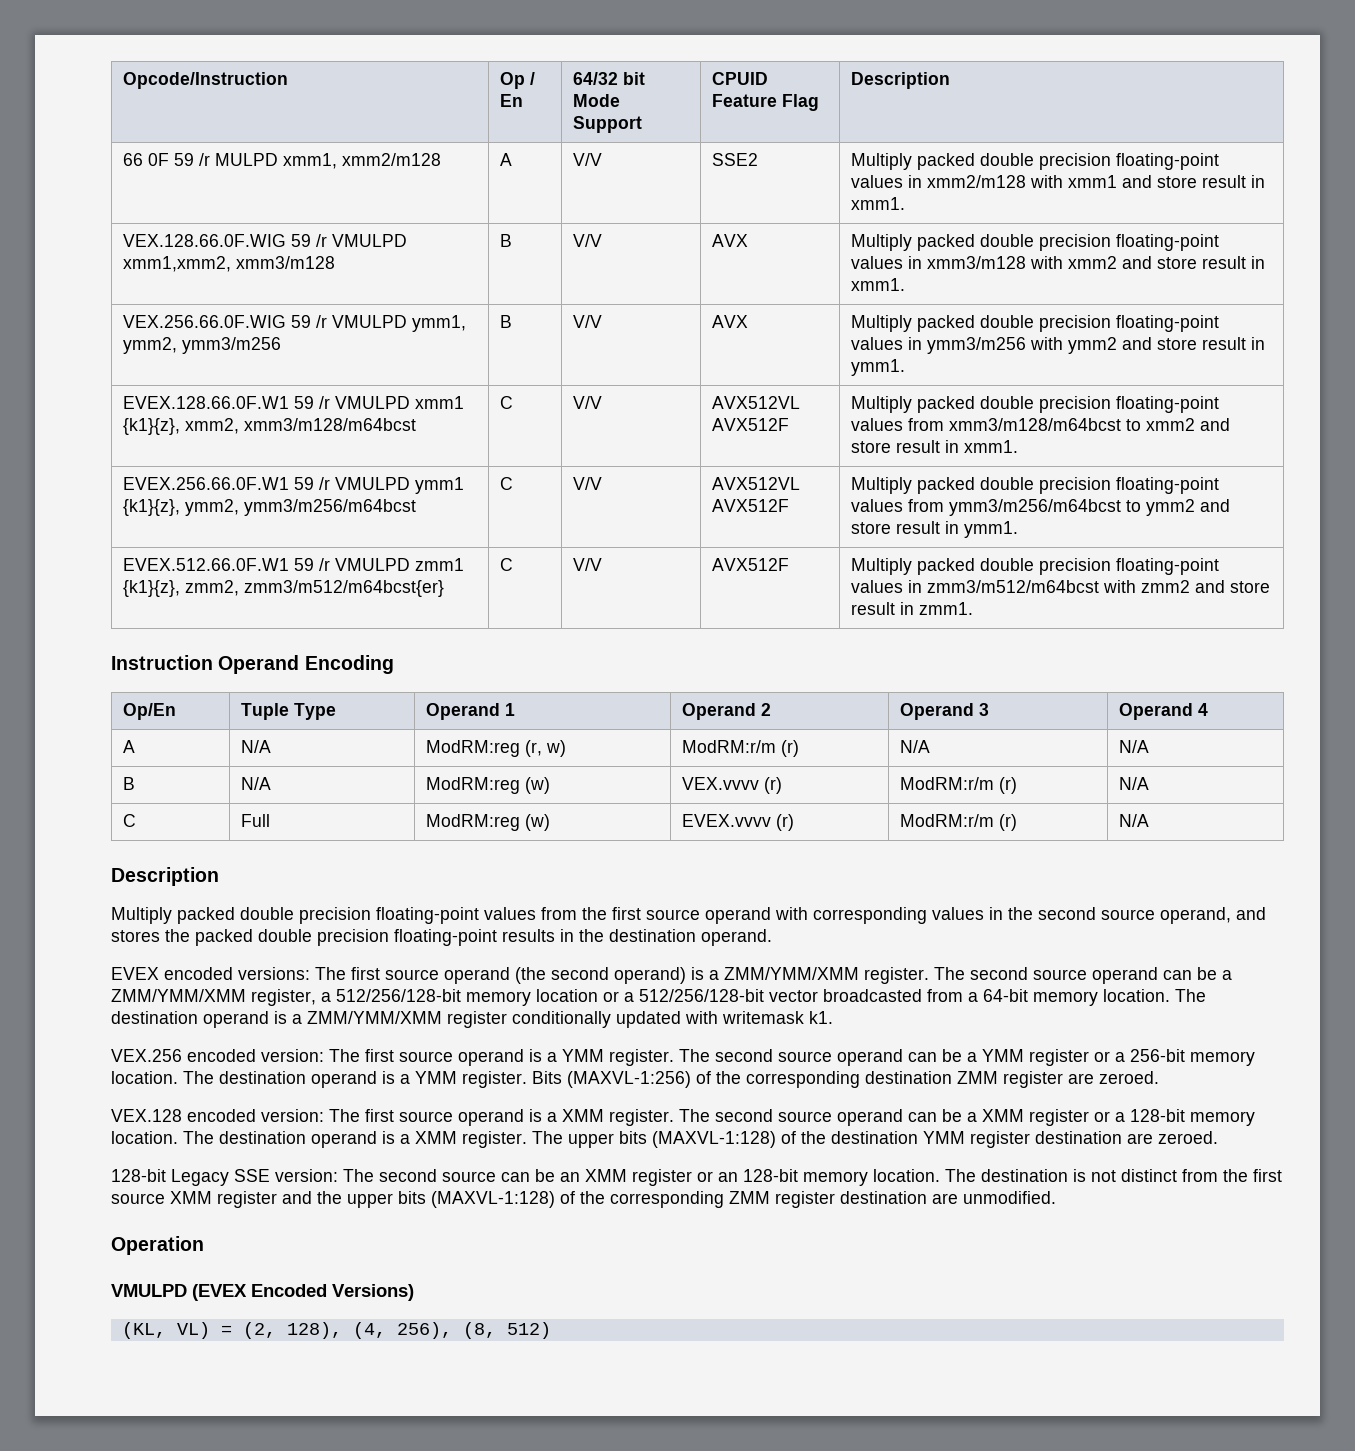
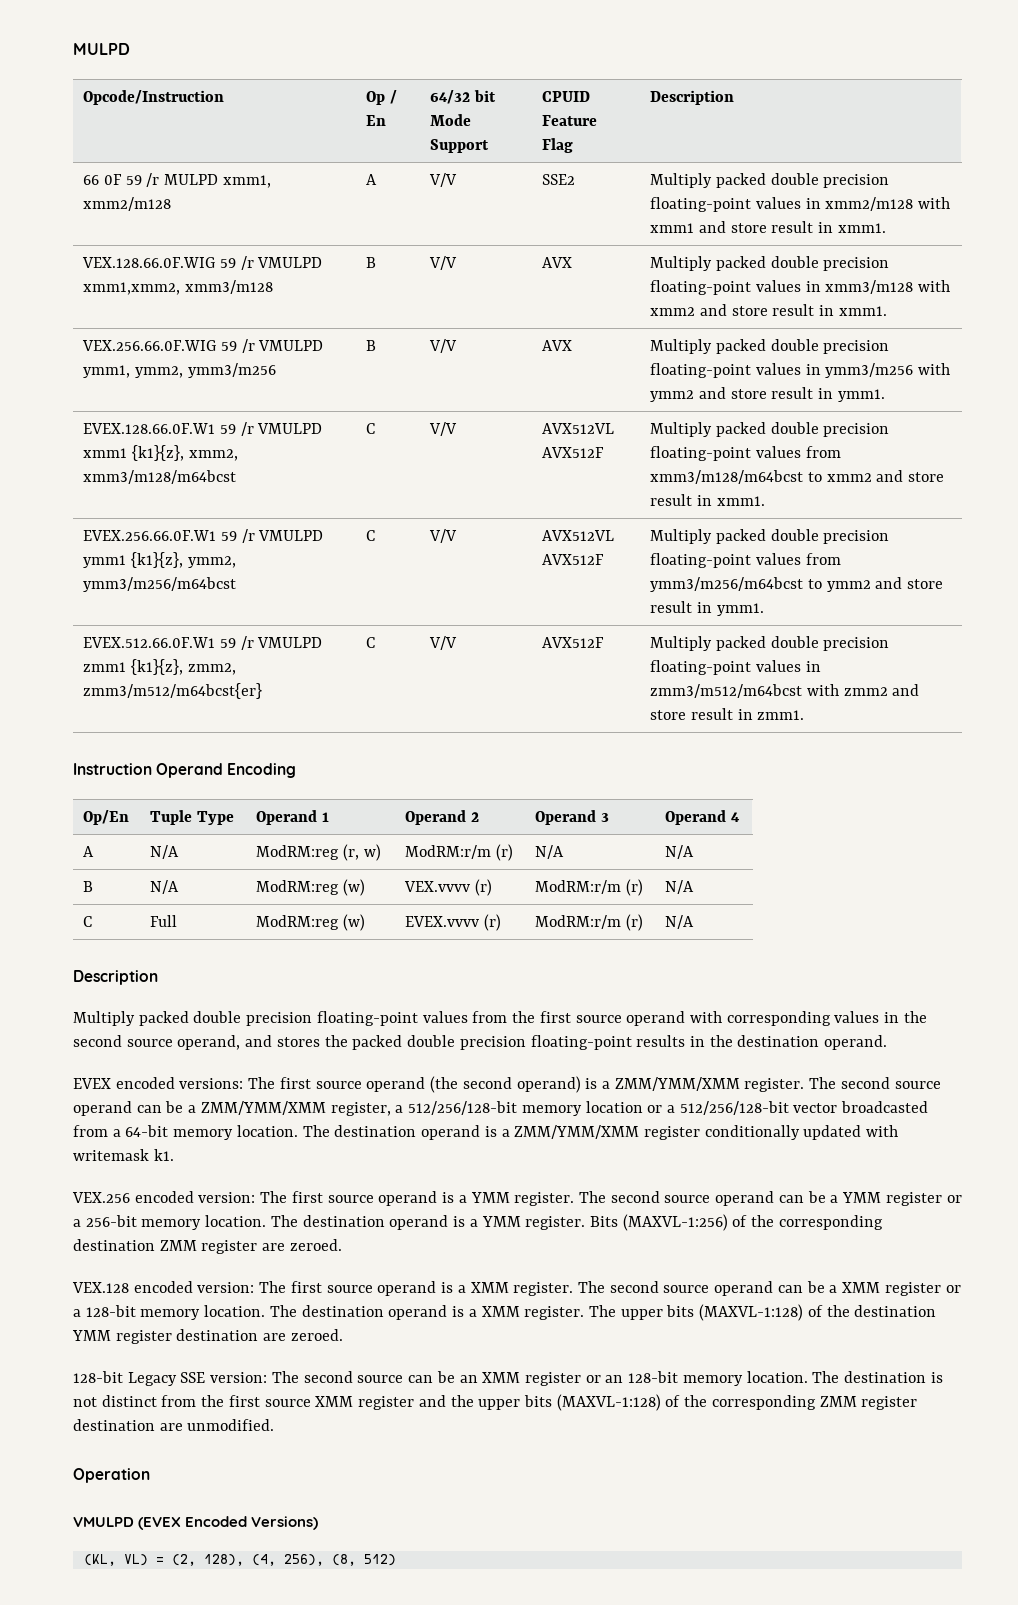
(122, 80) none -> [73,43,130,55] MULPD //

